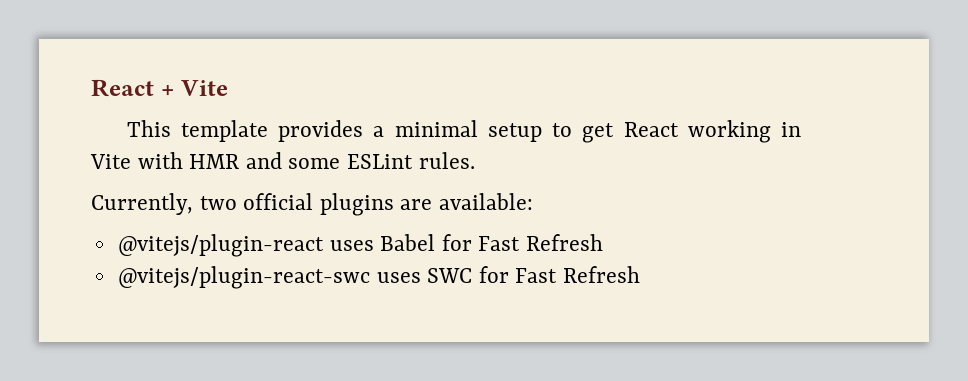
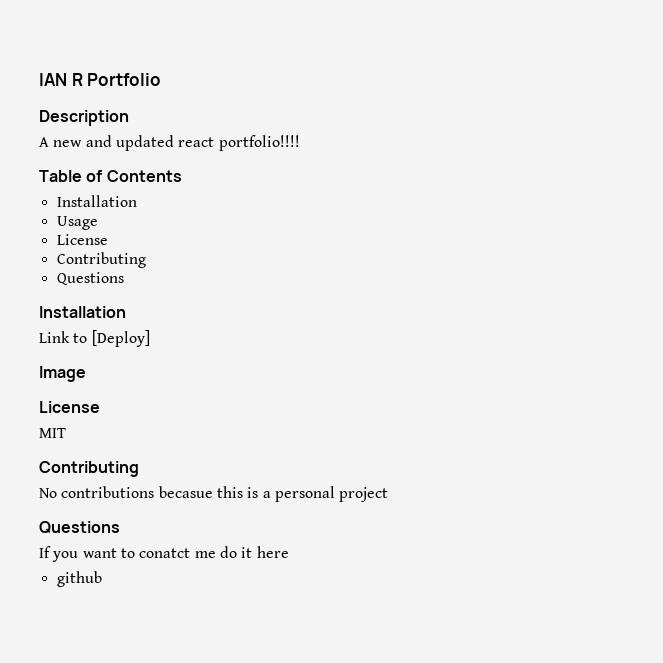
[91,79,228,97] [126,120,801,143] [90,152,475,169] [91,193,534,216] [117,234,604,257] [117,266,641,289] React + Vite // This template provides a minimal setup to get React working in Vite with HMR and some ESLint rules. // Currently, two official plugins are available: // @vitejs/plugin-react uses Babel for Fast Refresh // @vitejs/plugin-react-swc uses SWC for Fast Refresh -> [39,73,162,86] [39,110,129,126] [39,135,300,151] [39,170,182,182] [56,195,137,207] [56,216,98,230] [56,234,108,245] [56,252,146,268] [56,272,124,285] [39,306,126,318] [39,330,150,347] [39,366,86,382] [39,401,100,413] [39,428,66,438] [39,461,139,477] [39,486,389,502] [39,521,120,534] [39,546,289,562] [56,571,102,587] IAN R Portfolio // Description // A new and updated react portfolio!!!! // Table of Contents // Installation // Usage // License // Contributing // Questions // Installation // Link to [Deploy] // Image // License // MIT // Contributing // No contributions becasue this is a personal project // Questions // If you want to conatct me do it here // github

